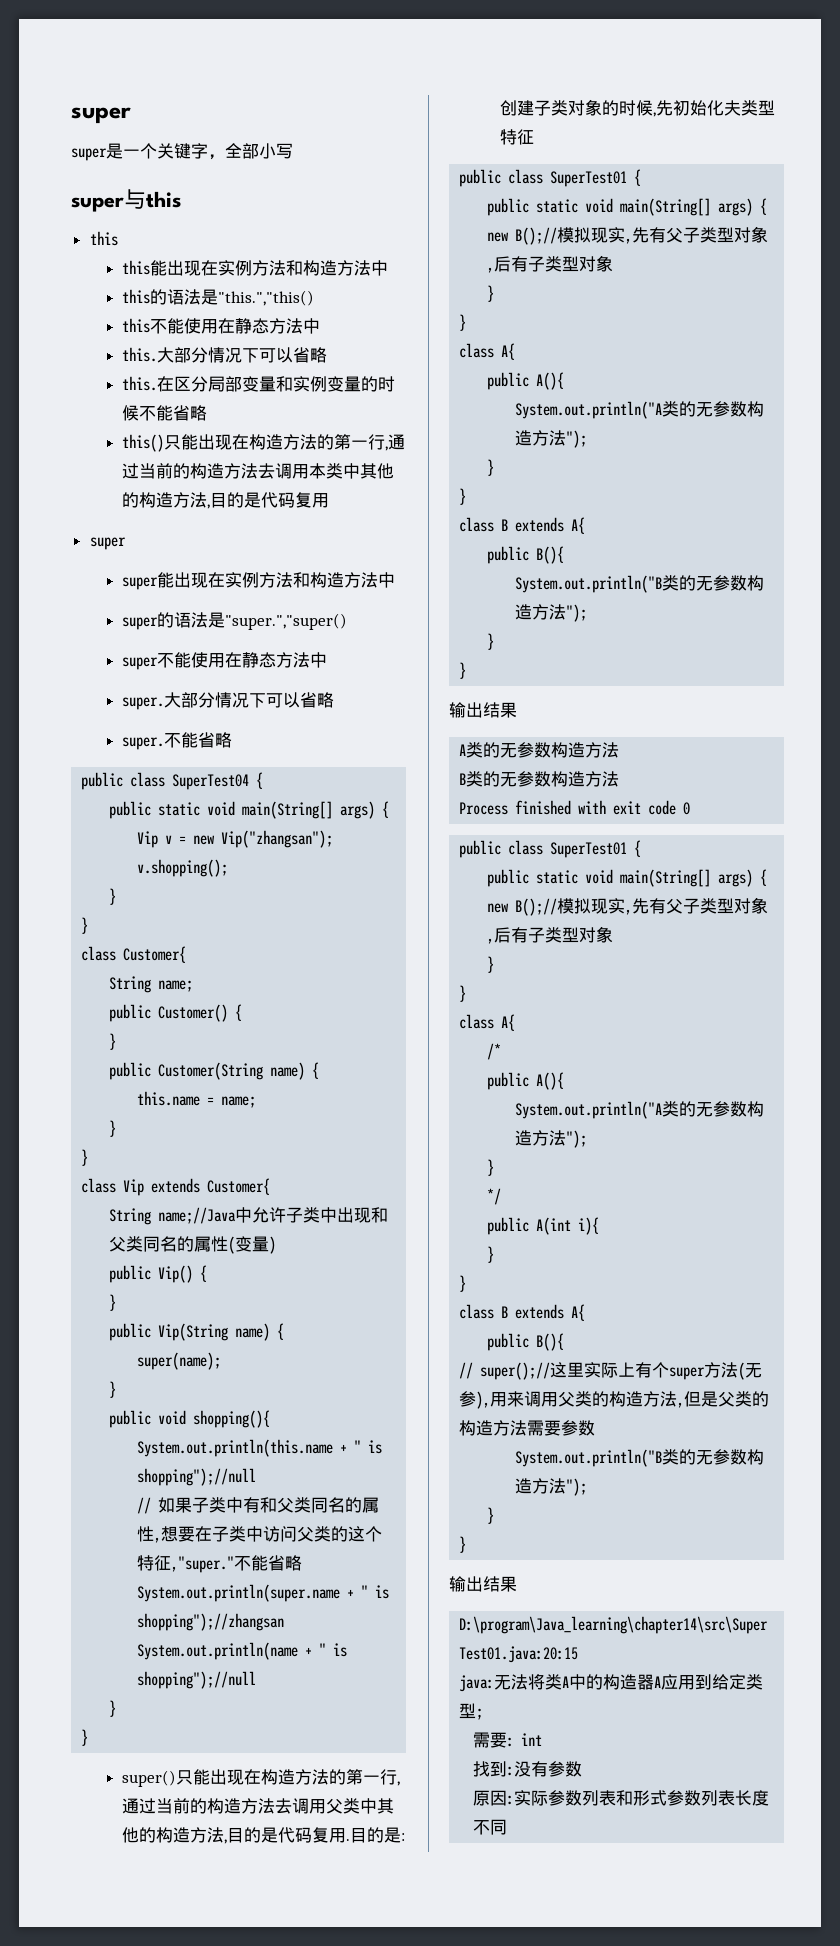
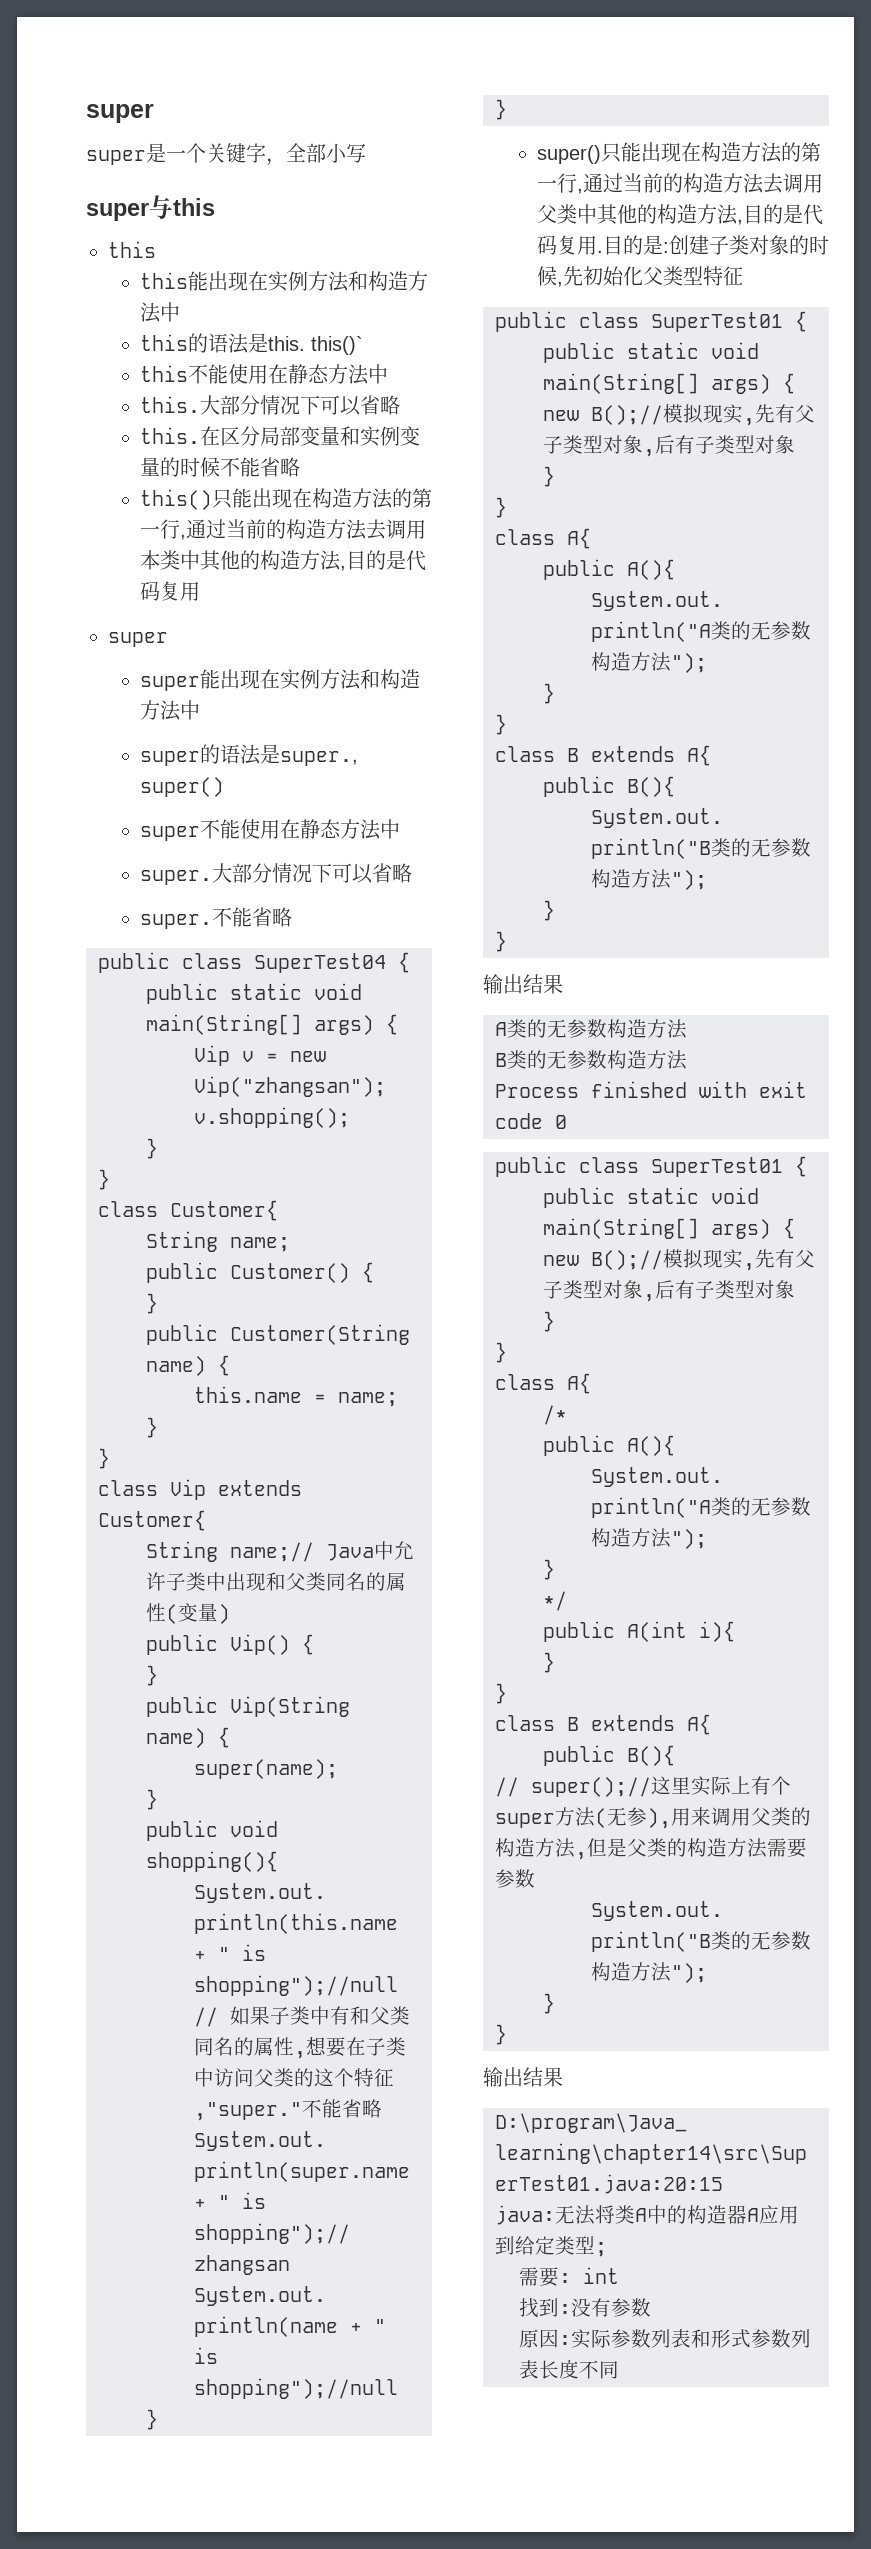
[218,290,315,306] "this.","this() -> [267,336,363,355] this. this()`
[225,613,348,630] "super.","super() -> [279,751,358,766] [139,777,224,797] super., super()
[158,1207,237,1224] name;//Java -> [230,1542,374,1562] name;// Java
[724,100,742,116] 夫 -> [642,267,663,285] 父

